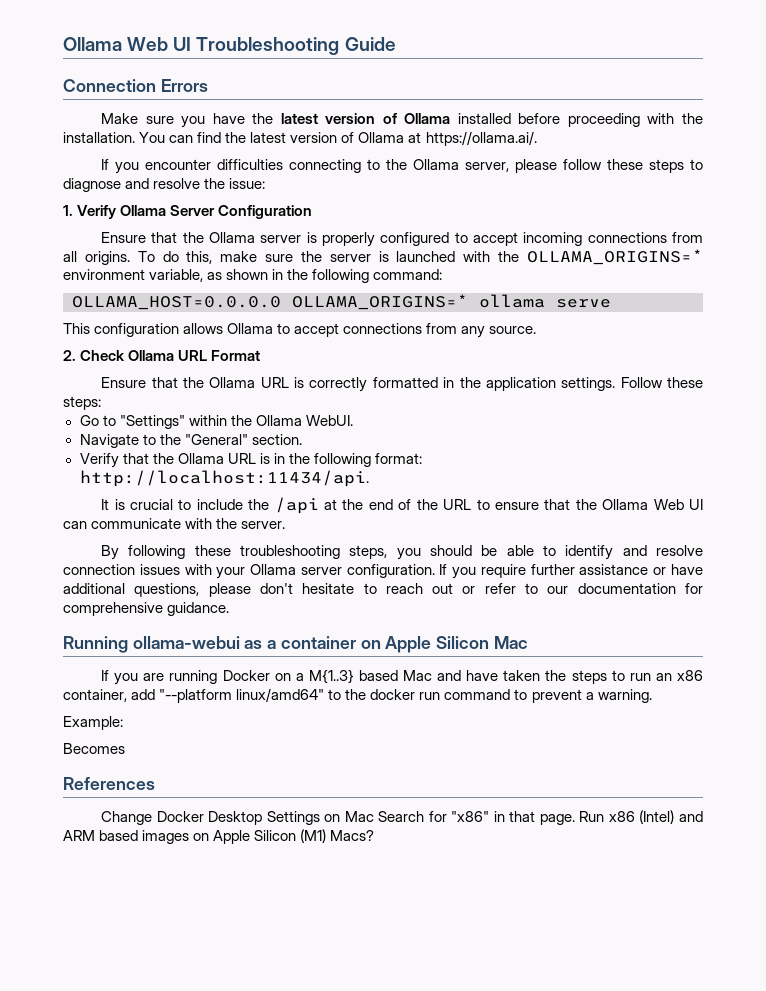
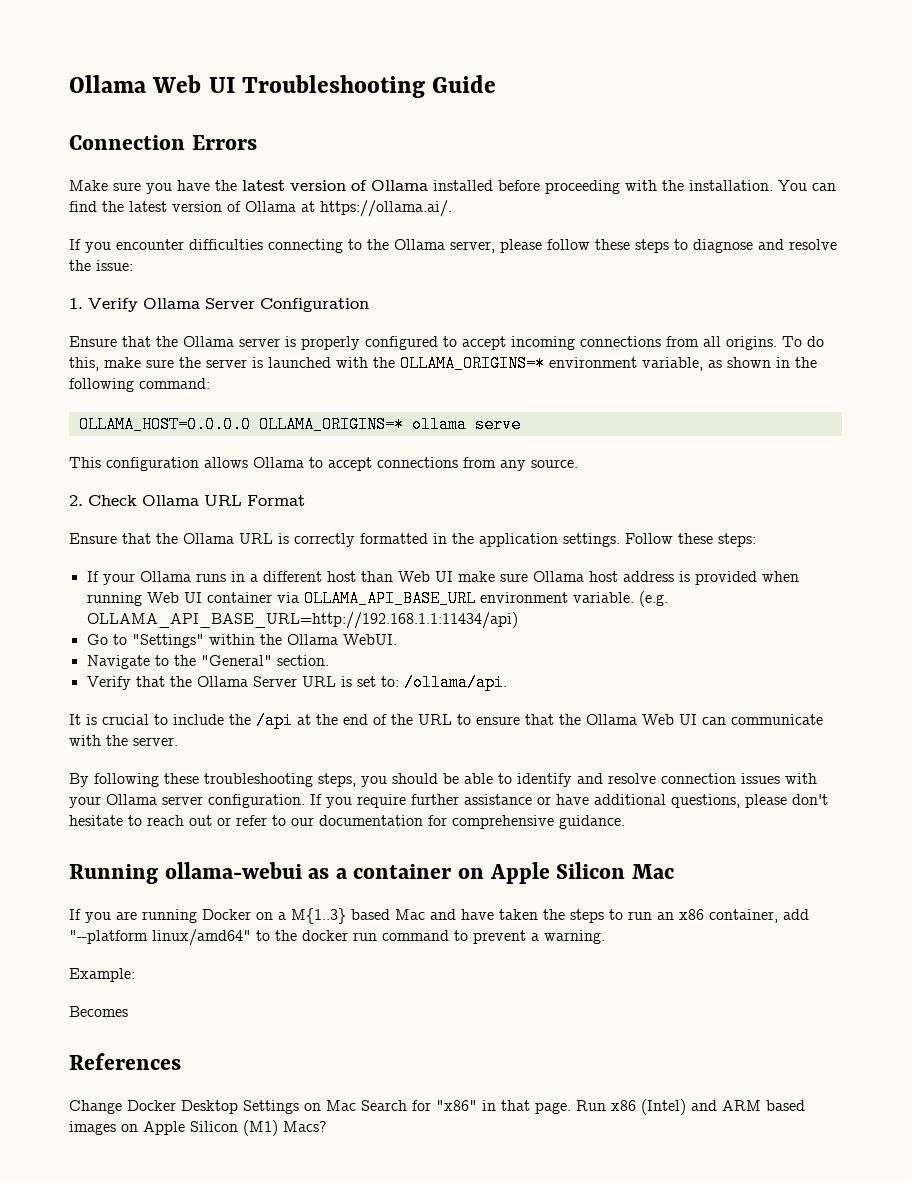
(101, 403) none -> [86,571,799,585] [86,590,668,607] [86,612,518,629] // If your Ollama runs in a different host than Web UI make sure Ollama host address is provided when running Web UI container via OLLAMA_API_BASE_URL environment variable. (e.g. OLLAMA_API_BASE_URL=http://192.168.1.1:11434/api)
[227,453,422,467] [79,470,369,487] URL is in the following format: http://localhost:11434/api. -> [252,674,507,691] Server URL is set to: /ollama/api.

